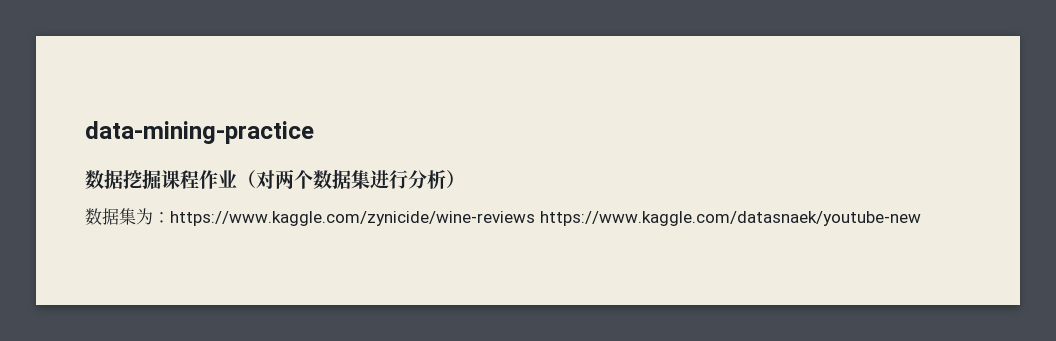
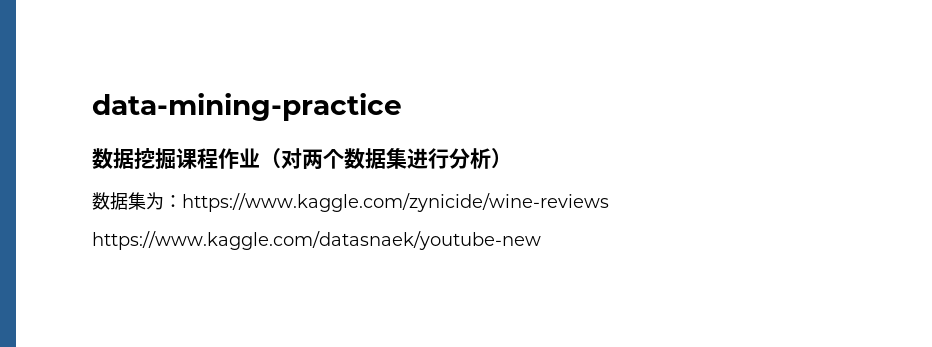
(535, 218) none -> (609, 202) //

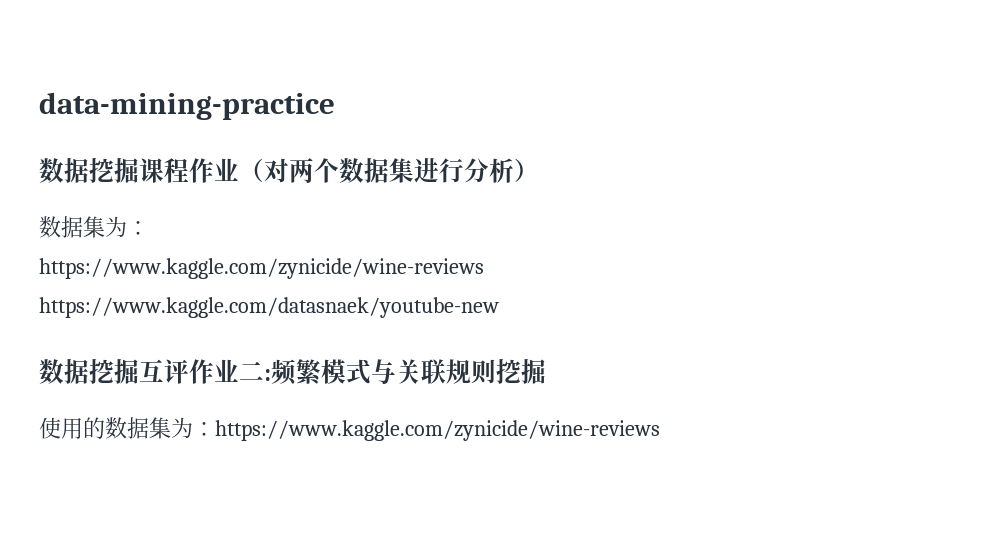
(182, 201) none -> (149, 228) //
(541, 240) none -> [39,359,546,385] [39,417,660,441] // 数据挖掘互评作业二:频繁模式与关联规则挖掘 // 使用的数据集为：https://www.kaggle.com/zynicide/wine-reviews

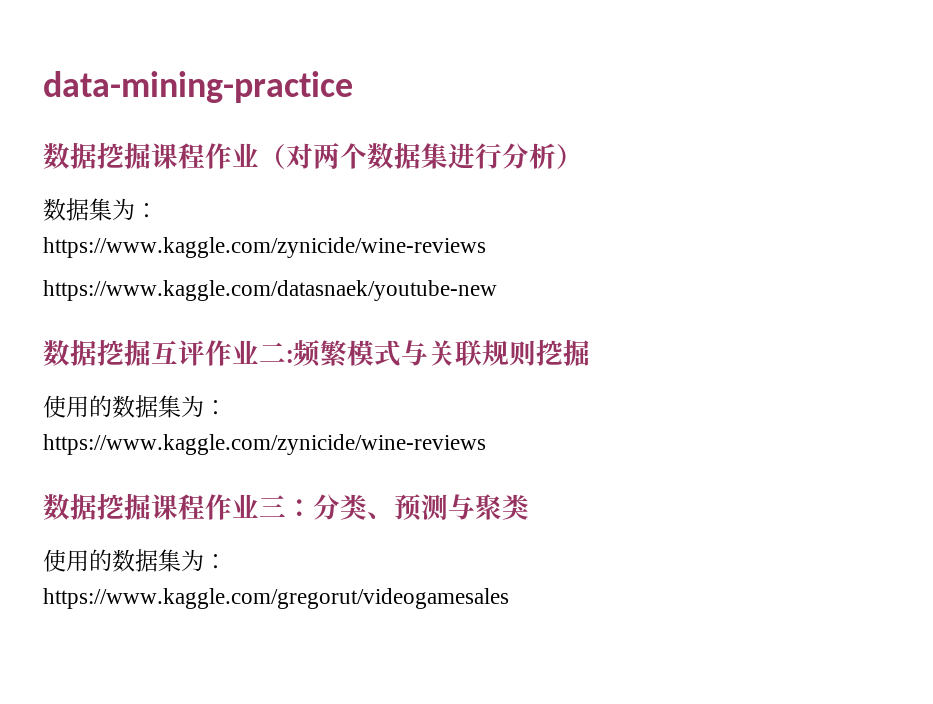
[215,420,660,441] https://www.kaggle.com/zynicide/wine-reviews -> [43,434,486,455] [43,493,529,521] [43,549,227,572] [43,588,509,609] // https://www.kaggle.com/zynicide/wine-reviews // 数据挖掘课程作业三：分类、预测与聚类 // 使用的数据集为： // https://www.kaggle.com/gregorut/videogamesales

